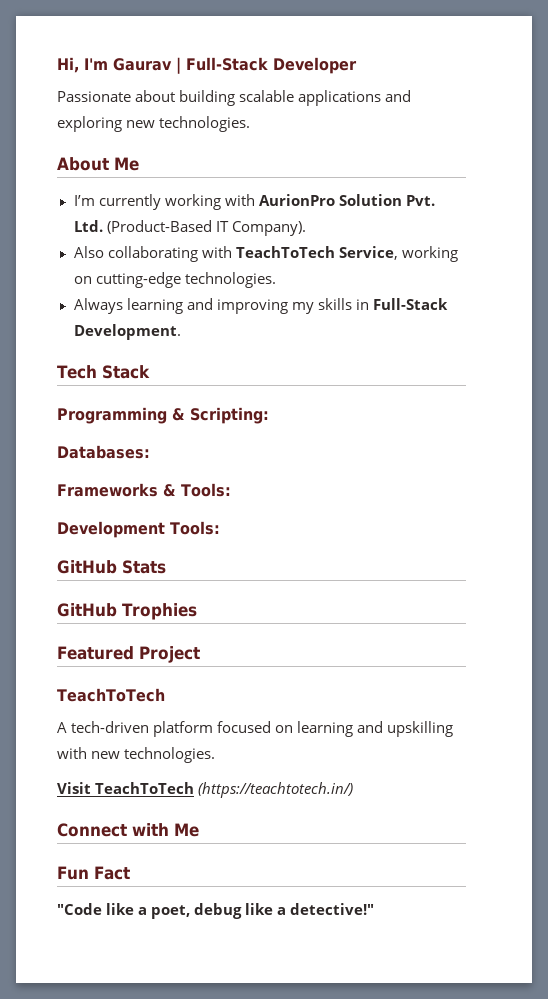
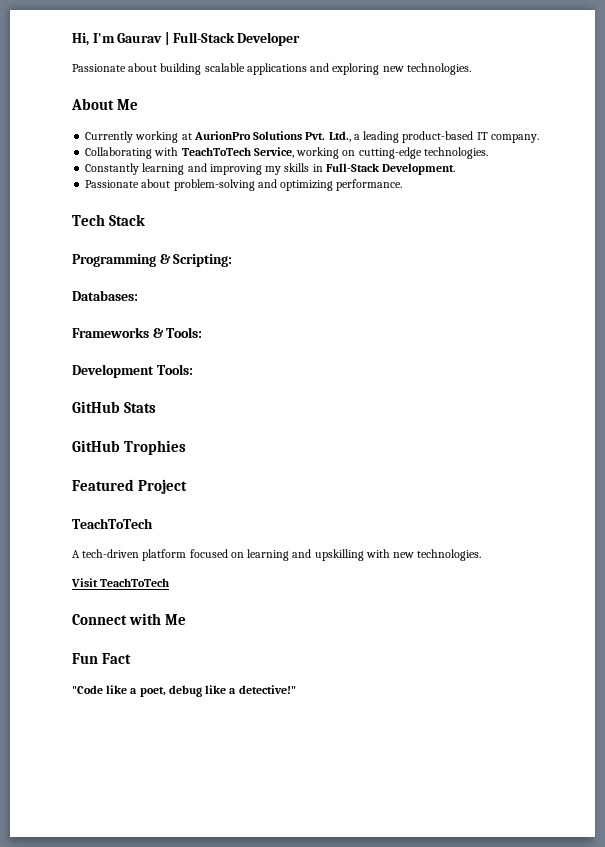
[73,194,435,210] [73,220,306,236] [73,246,198,262] I’m currently working with AurionPro Solution Pvt. Ltd. (Product-Based IT Company). // Also collaborating -> [85,131,539,143] [85,147,153,159] Currently working at AurionPro Solutions Pvt. Ltd., a leading product-based IT company. // Collaborating
[73,298,123,314] Always -> [85,163,140,175] Constantly
(181, 332) none -> [85,179,403,191] // Passionate about problem-solving and optimizing performance.
[198,782,354,798] (https://teachtotech.in/) -> (170, 582) none

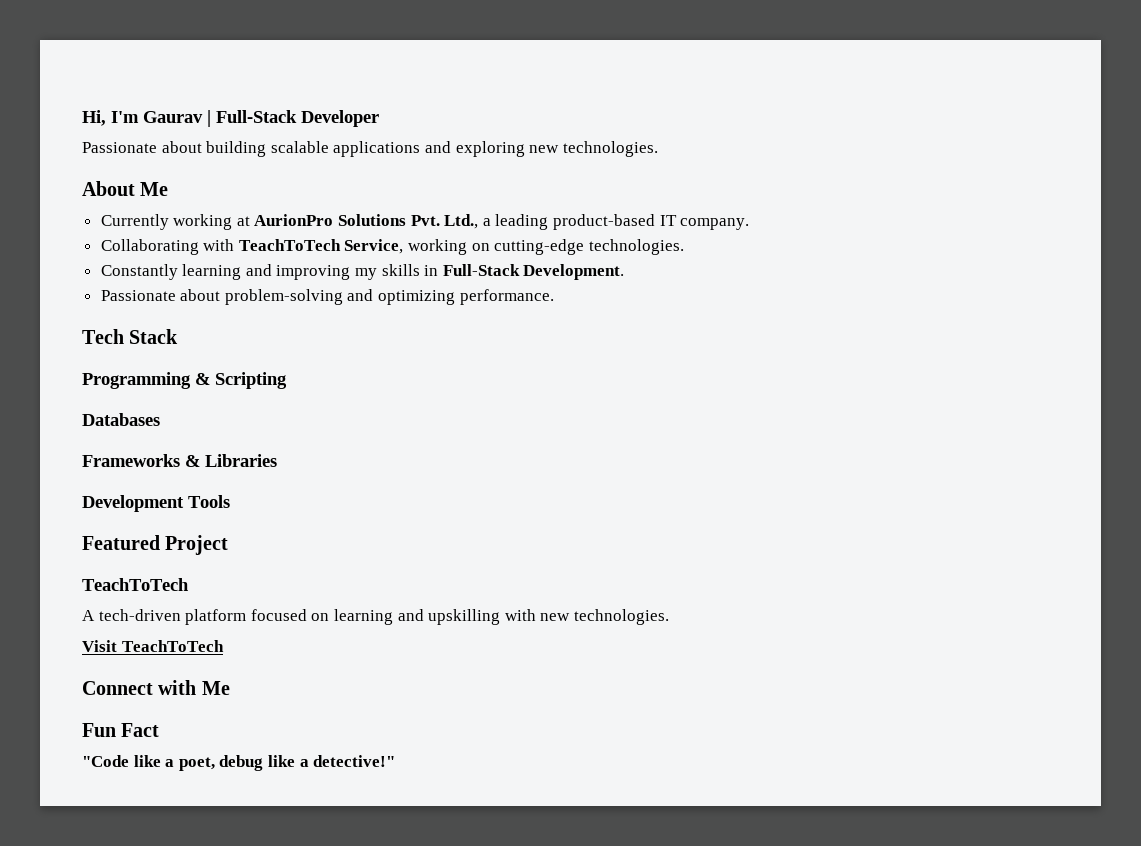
[173,254,233,267] [72,290,138,301] Scripting: // Databases: -> [215,372,287,389] [82,413,160,426] Scripting // Databases
[166,327,203,338] Tools: -> [205,454,277,467] Libraries
[156,364,193,375] [72,401,157,413] [72,440,187,455] Tools: // GitHub Stats // GitHub Trophies -> [188,495,230,508] Tools

